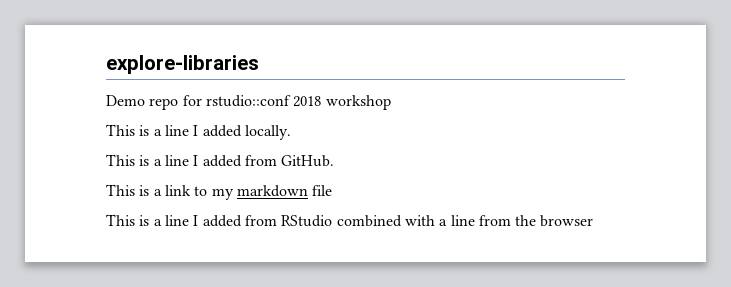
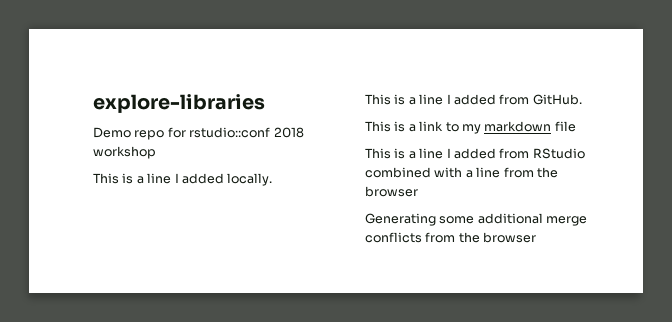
(594, 221) none -> [365,213,588,226] [365,232,537,243] // Generating some additional merge conflicts from the browser

